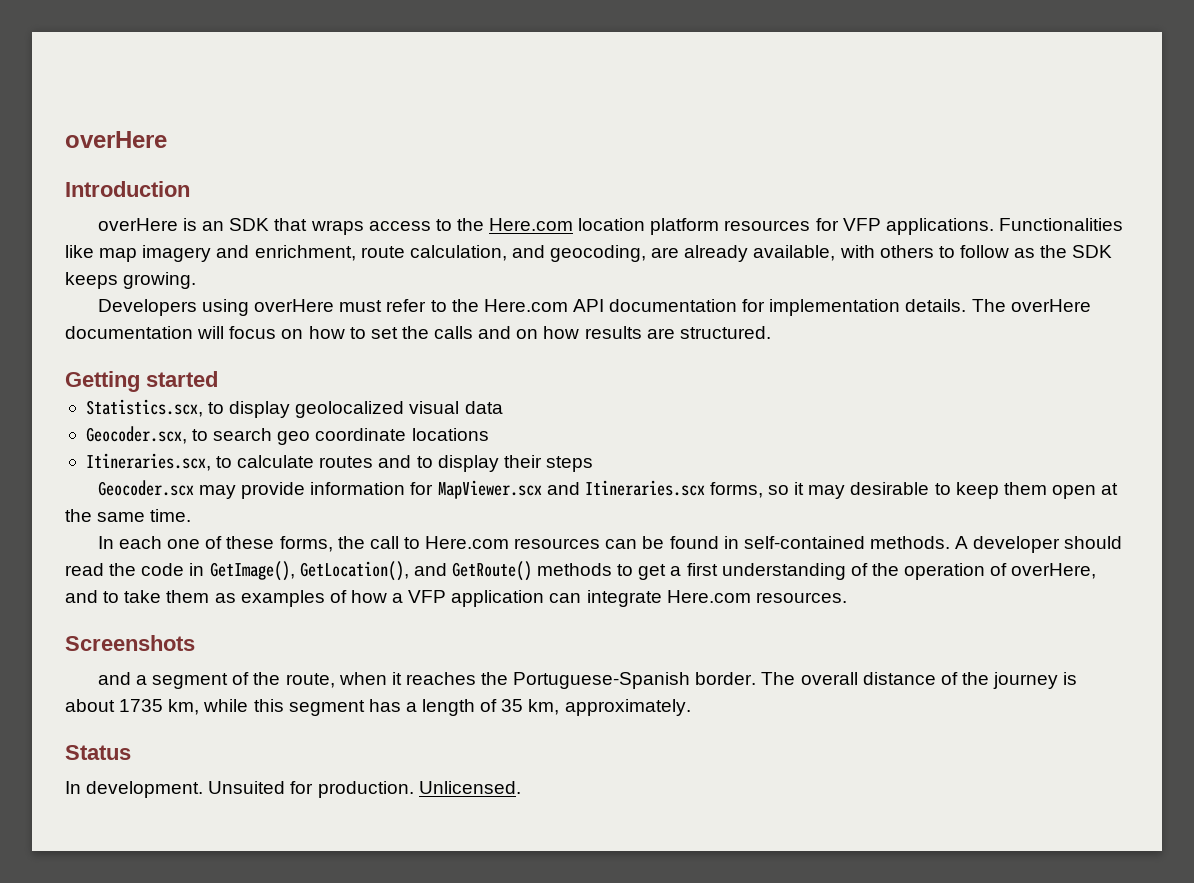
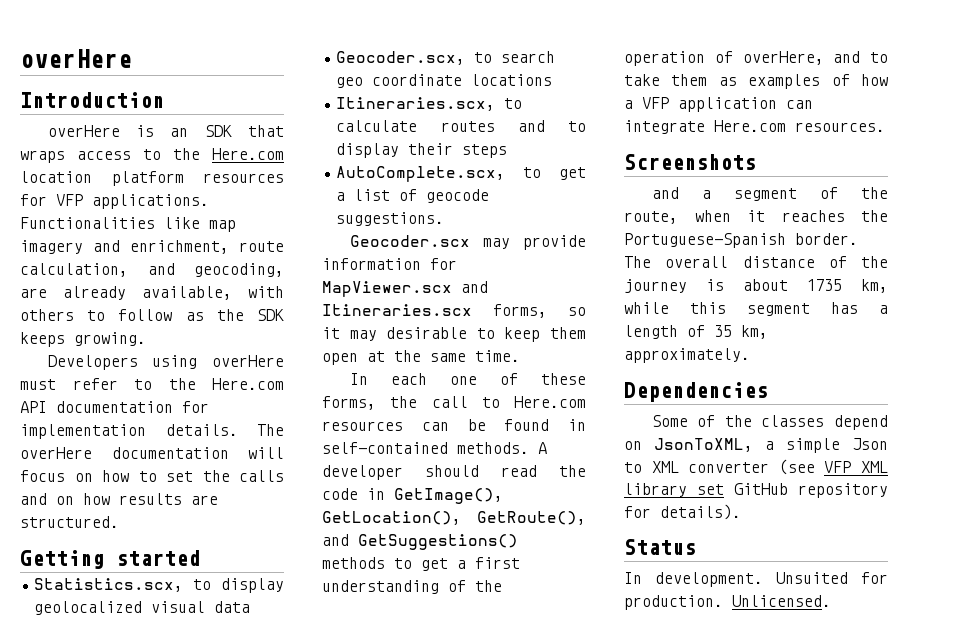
(593, 464) none -> [336,166,586,182] [336,189,490,203] [336,212,445,226] // AutoComplete.scx, to get a list of geocode suggestions.
[413,561,532,581] and GetRoute() -> [477,511,586,525] [322,534,518,550] GetRoute(), and GetSuggestions()
(691, 707) none -> [624,382,768,402] [651,415,888,430] [624,438,888,453] [624,459,888,475] [624,483,888,498] [624,504,741,520] // Dependencies // Some of the classes depend on JsonToXML, a simple Json to XML converter (see VFP XML library set GitHub repository for details).

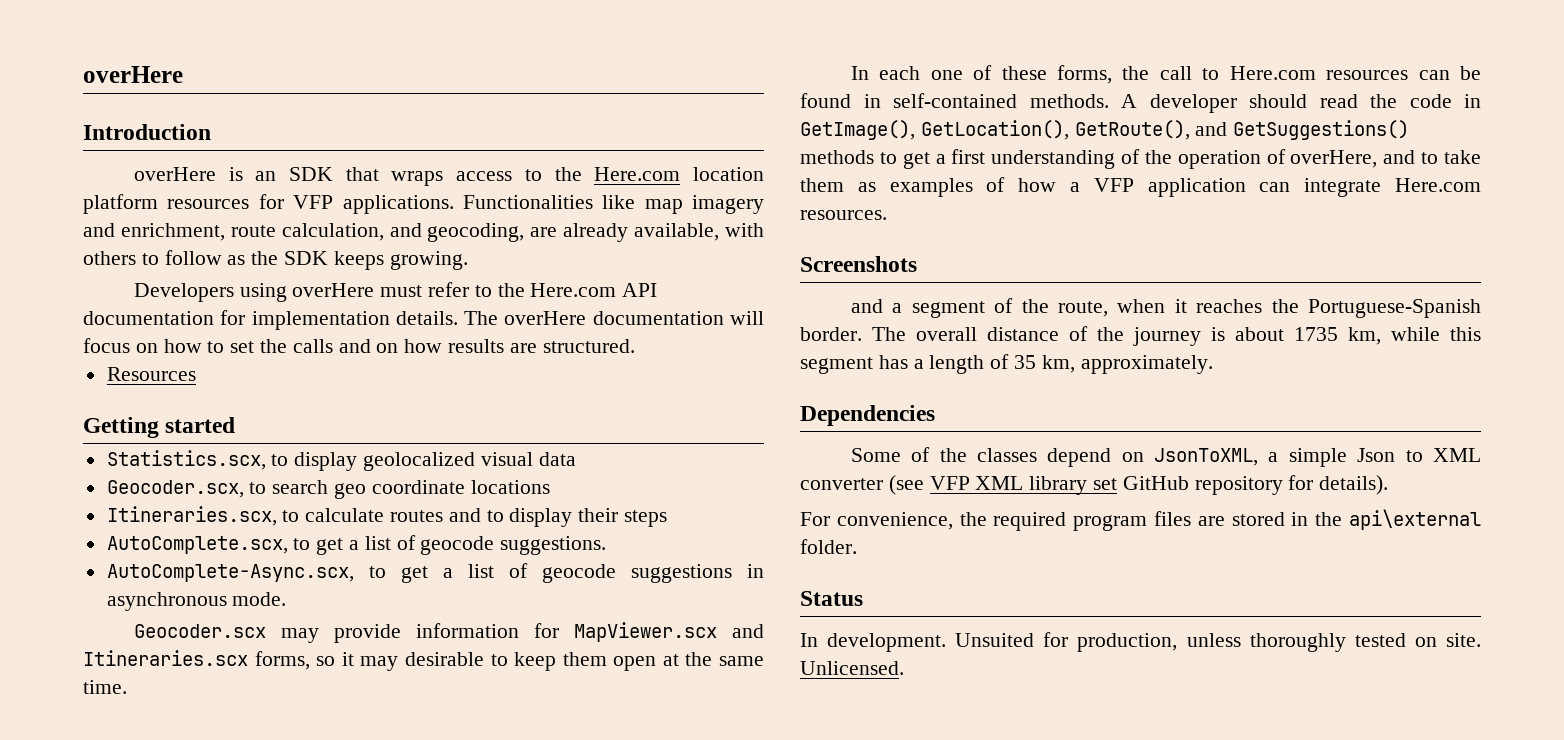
(119, 522) none -> [106,367,196,381] // Resources
(445, 219) none -> [106,563,764,583] [106,592,287,611] // AutoComplete-Async.scx, to get a list of geocode suggestions in asynchronous mode.
(741, 512) none -> [800,509,1481,531] [800,539,857,554] // For convenience, the required program files are stored in the api\external folder.
[624,595,723,610] production. -> [1077,633,1481,652] production, unless thoroughly tested on site.

